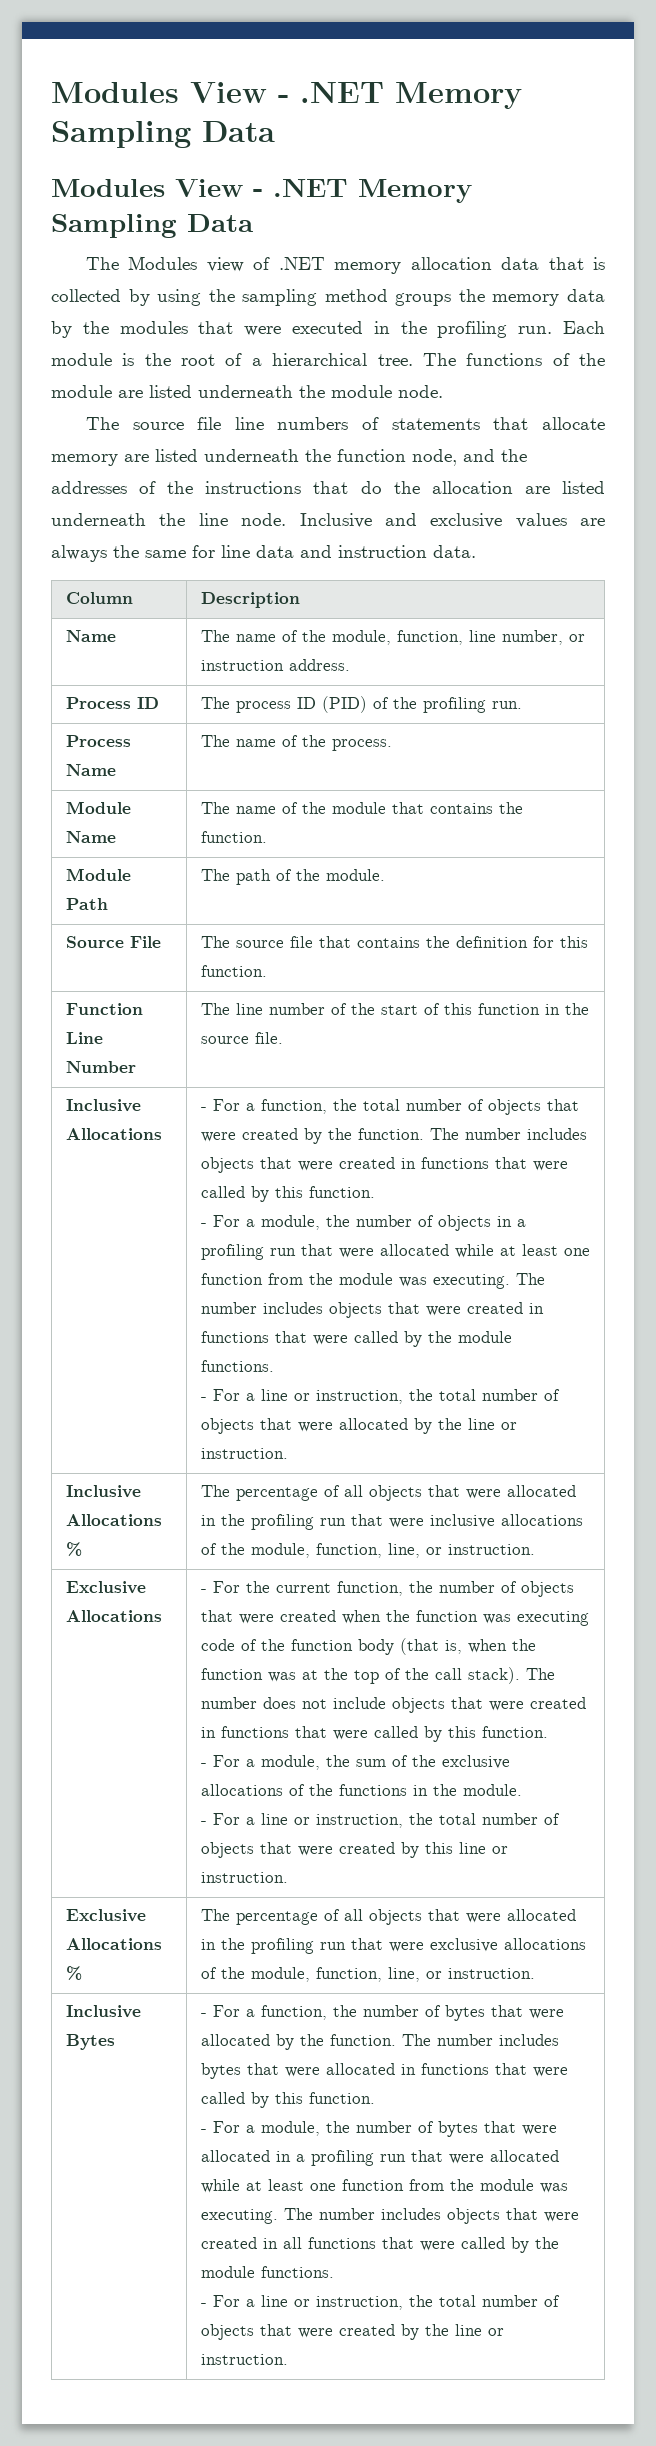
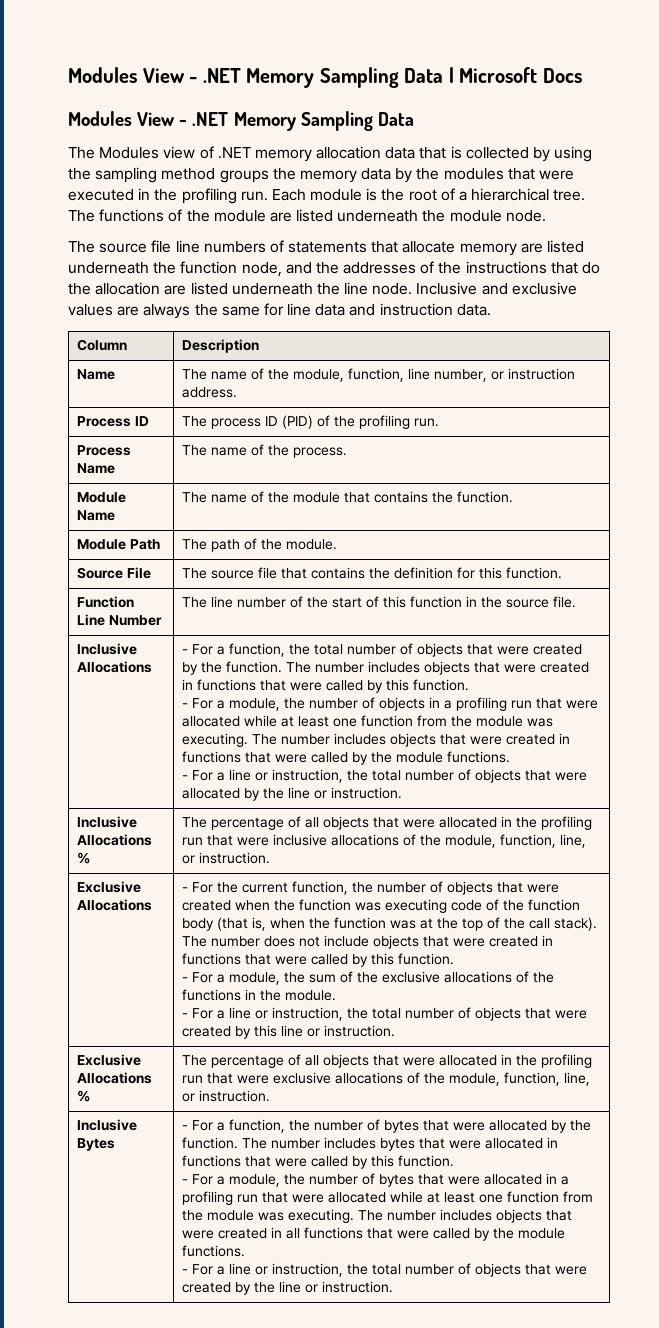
[51,82,522,109] [51,121,275,148] Modules View - .NET Memory Sampling Data -> [68,67,582,88] Modules View - .NET Memory Sampling Data | Microsoft Docs

